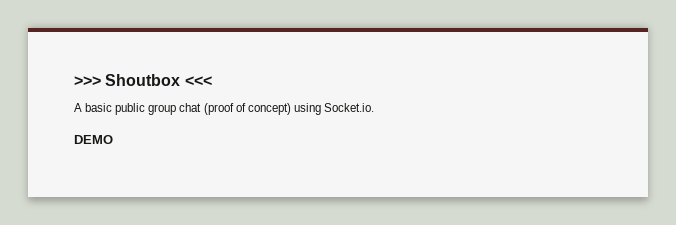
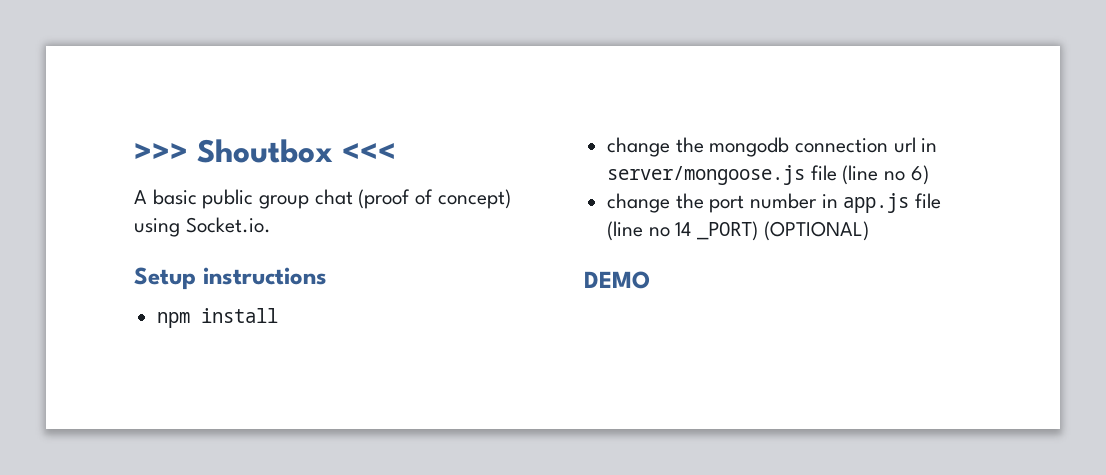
(374, 107) none -> [134,267,327,290] [157,308,279,328] [607,137,938,157] [607,165,929,185] [607,193,942,213] [607,221,869,241] // Setup instructions // npm install // change the mongodb connection url in server/mongoose.js file (line no 6) // change the port number in app.js file (line no 14 _PORT) (OPTIONAL)

